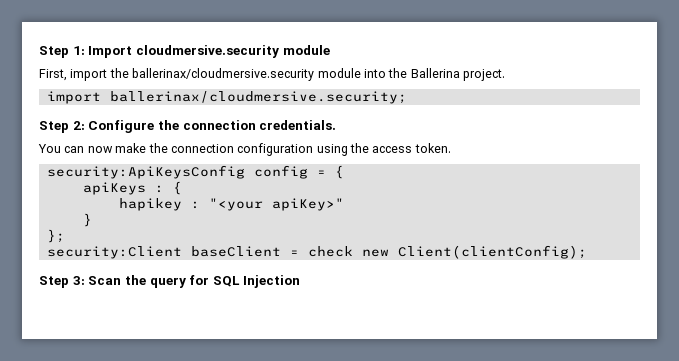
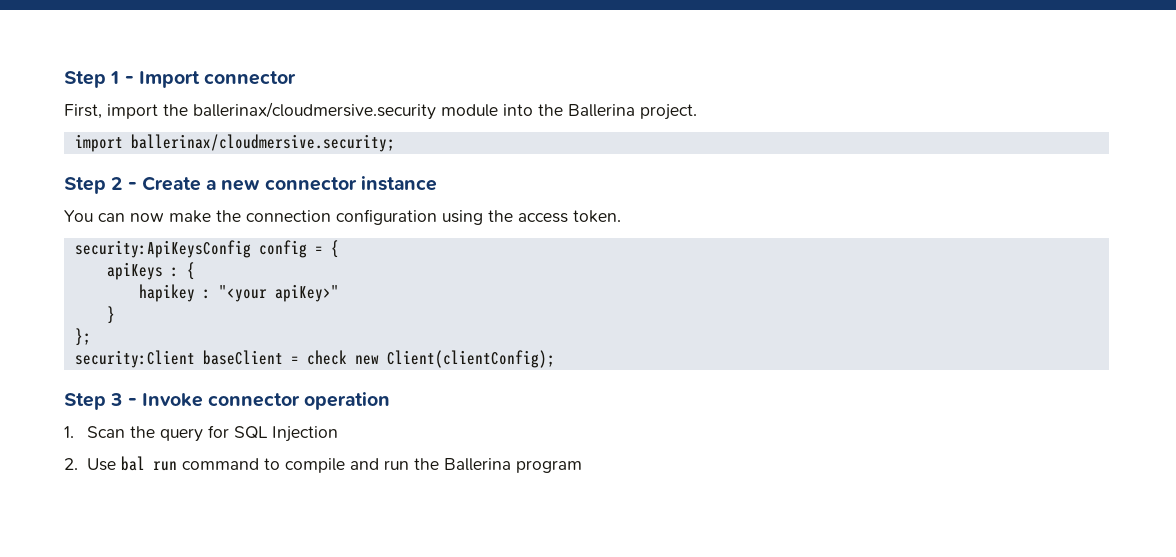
[39,45,330,58] Step 1: Import cloudmersive.security module -> [64,71,297,88] Step 1 - Import connector
[72,120,337,133] 2: Configure the connection credentials. -> [111,176,437,191] 2 - Create a new connector instance
[72,276,85,285] 3: -> [110,392,391,410] [64,426,74,438] 3 - Invoke connector operation // 1.
(300, 281) none -> [64,456,583,473] // 2. Use bal run command to compile and run the Ballerina program

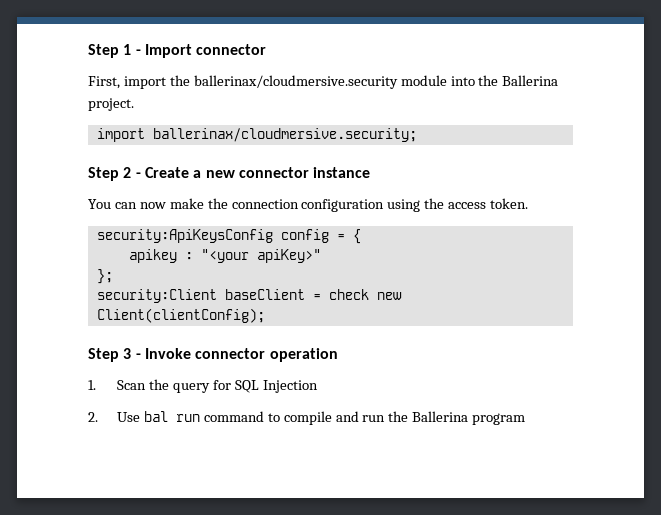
[106,262,195,280] [138,284,195,302] apiKeys : { // hapikey -> [128,249,177,263] apikey
[106,306,115,324] // } -> (321, 256) none

